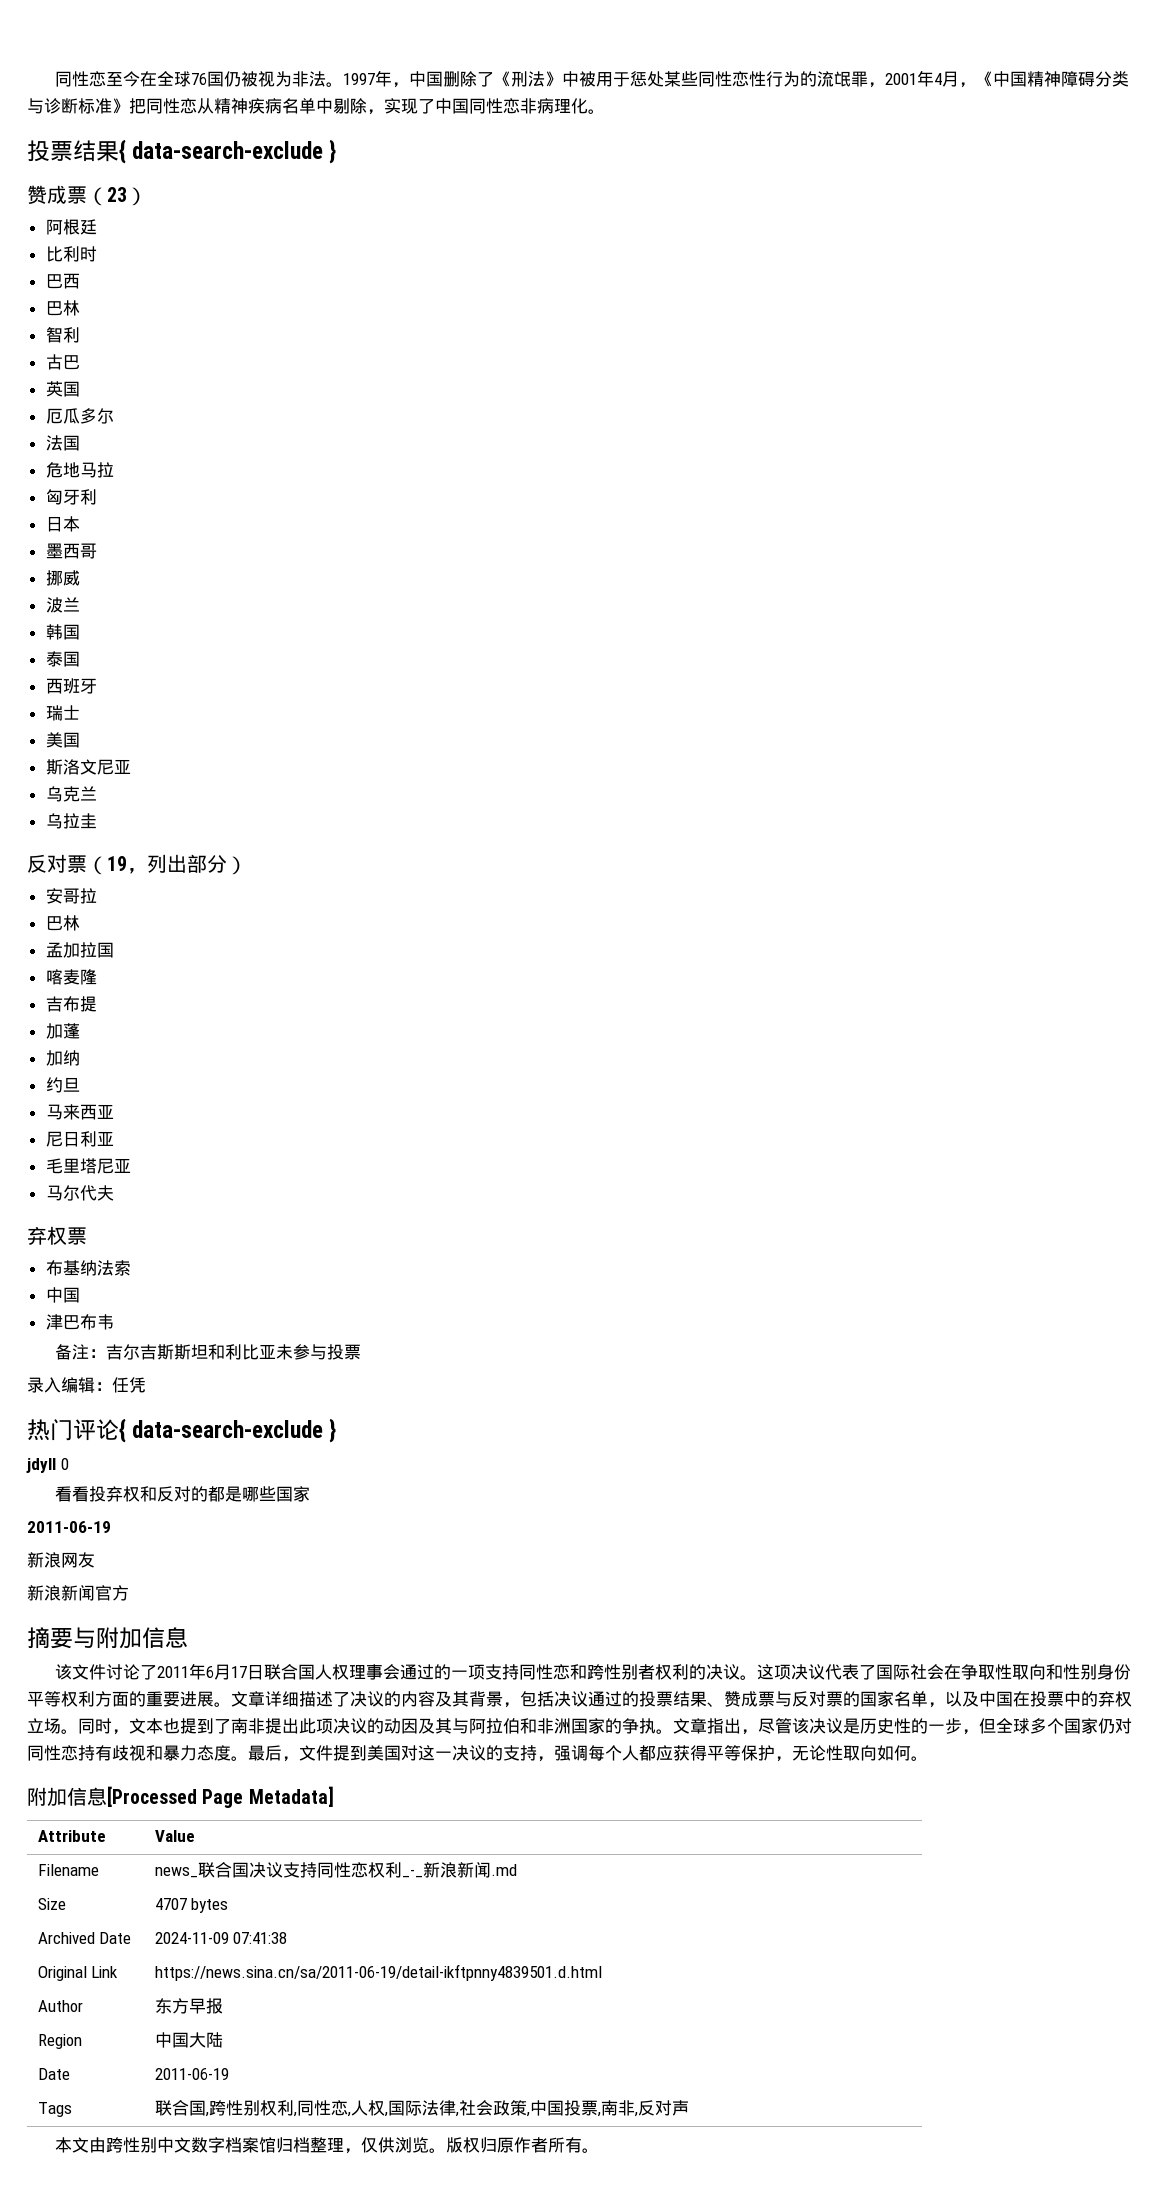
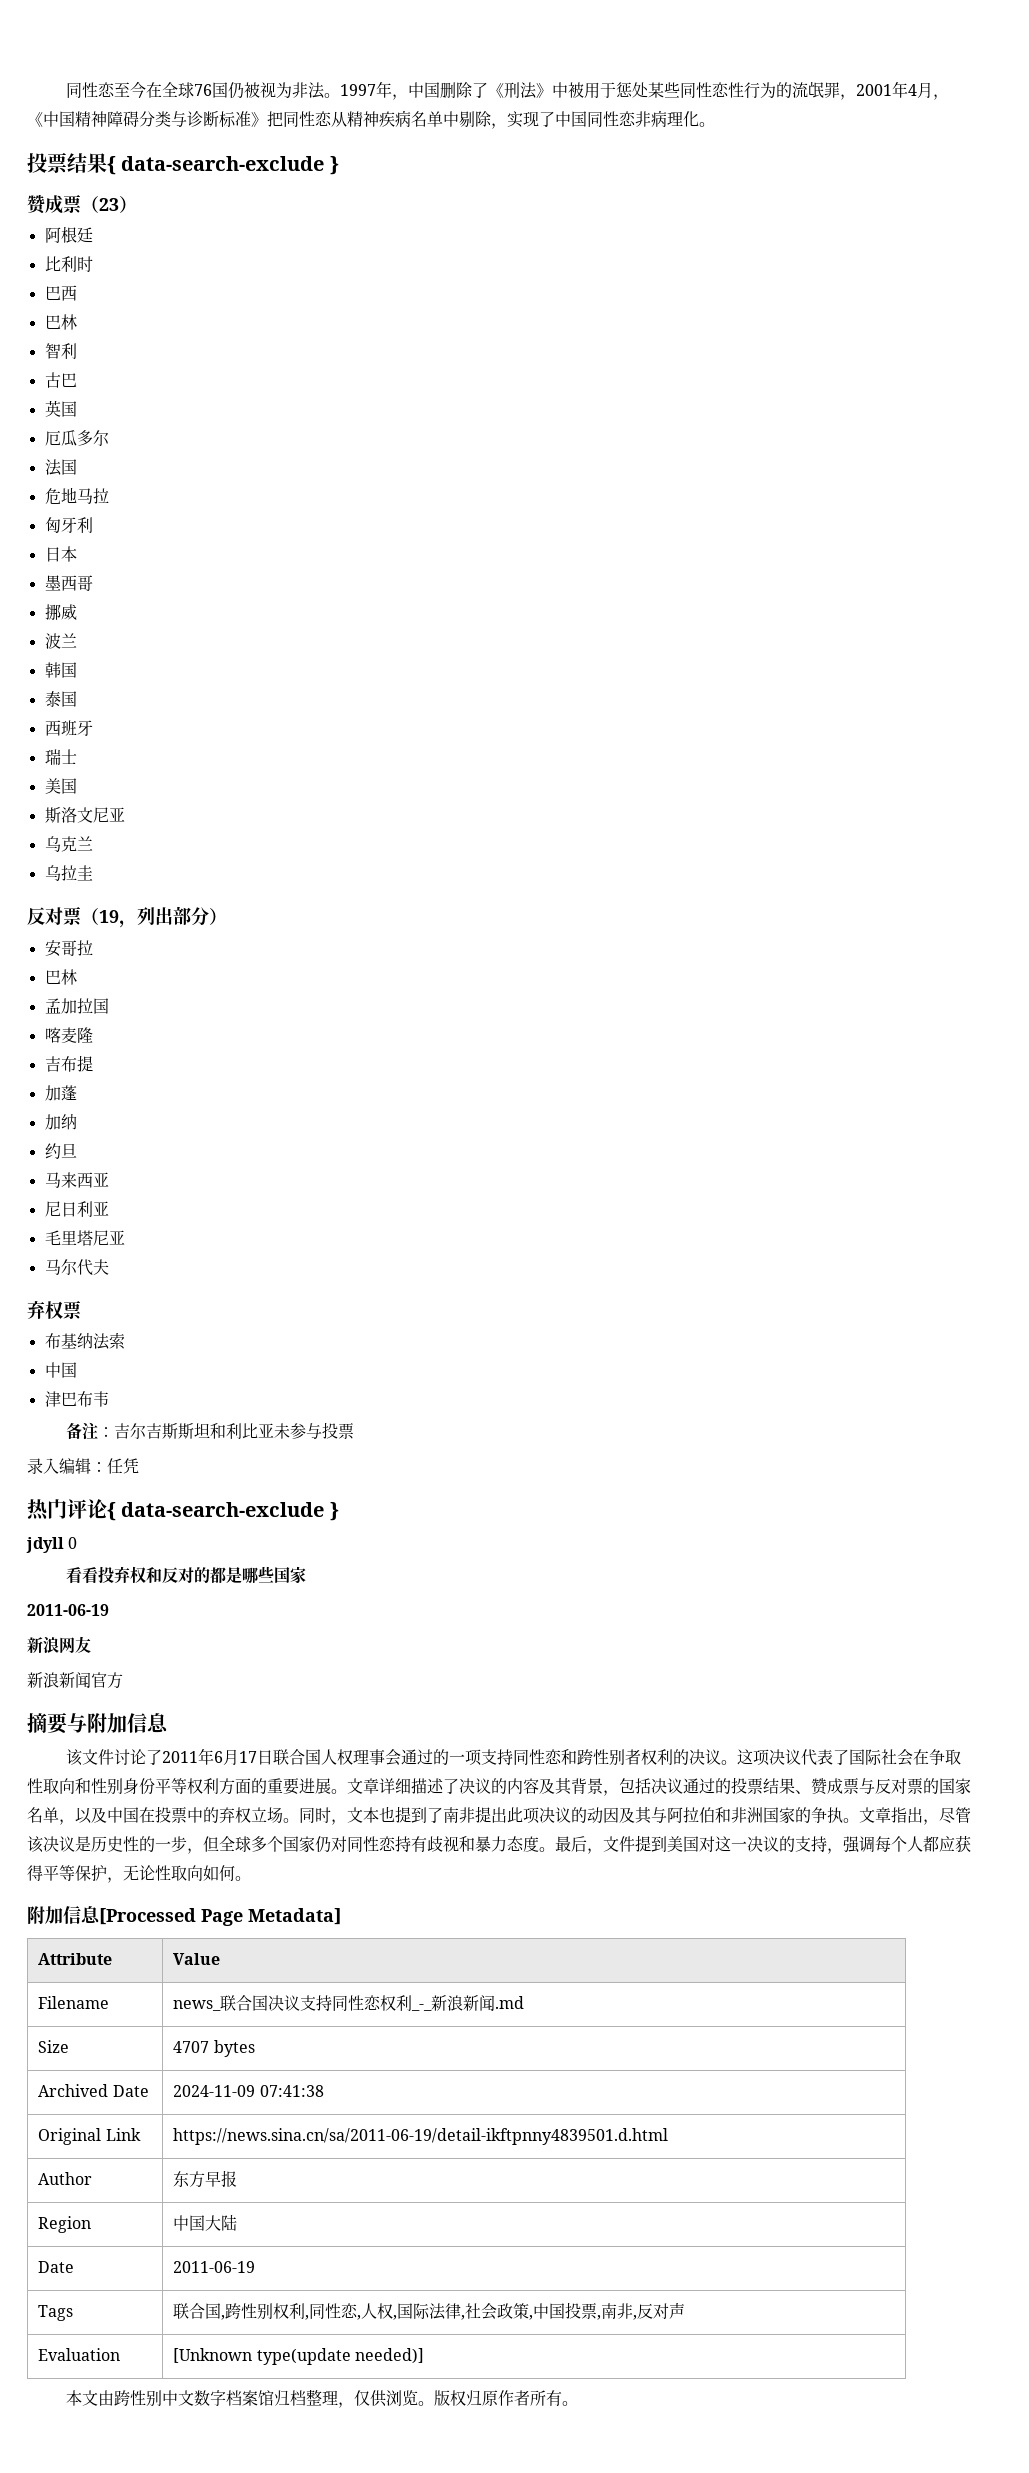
(689, 2108) none -> [38,2348,121,2361] [173,2348,424,2365] // Evaluation | [Unknown type(update needed)]

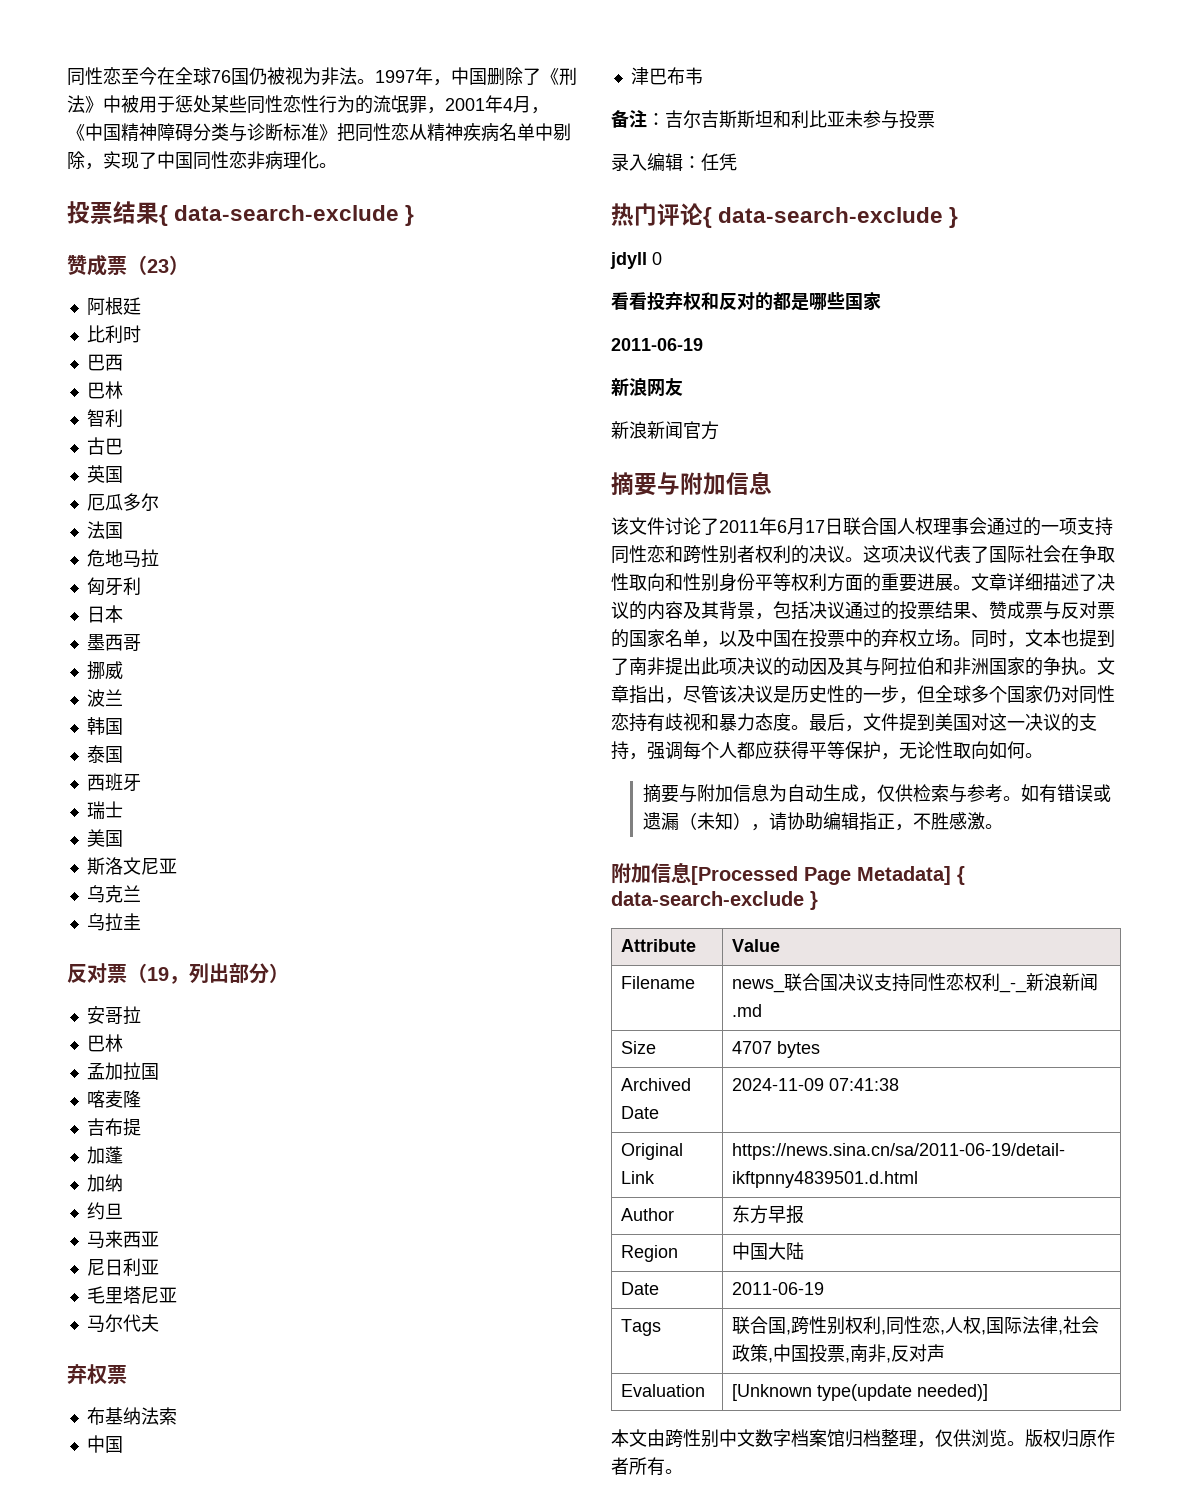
(251, 1878) none -> [642,784,1111,803] [642,812,1003,831] // 摘要与附加信息为自动生成，仅供检索与参考。如有错误或遗漏（未知），请协助编辑指正，不胜感激。
(341, 1916) none -> [957,866,965,885] [611,891,818,910] { data-search-exclude }

